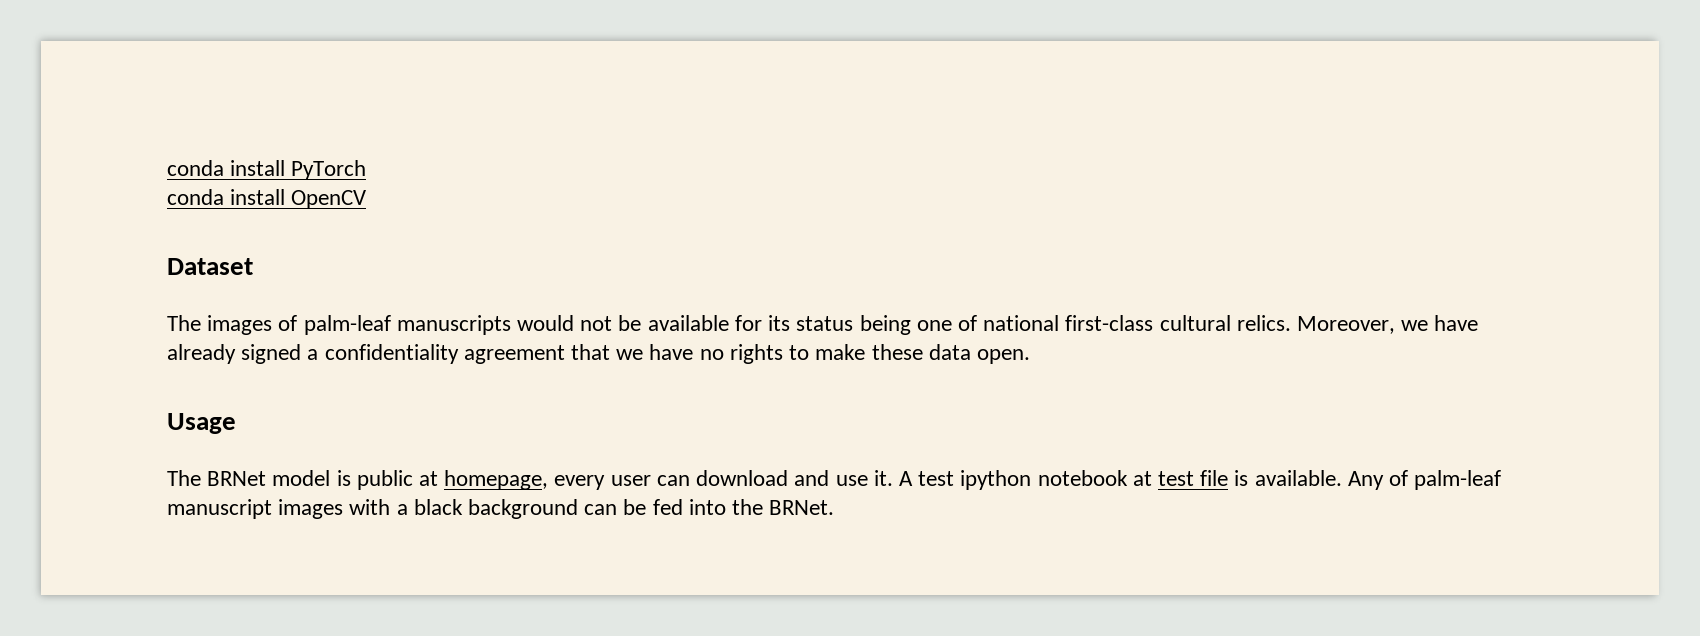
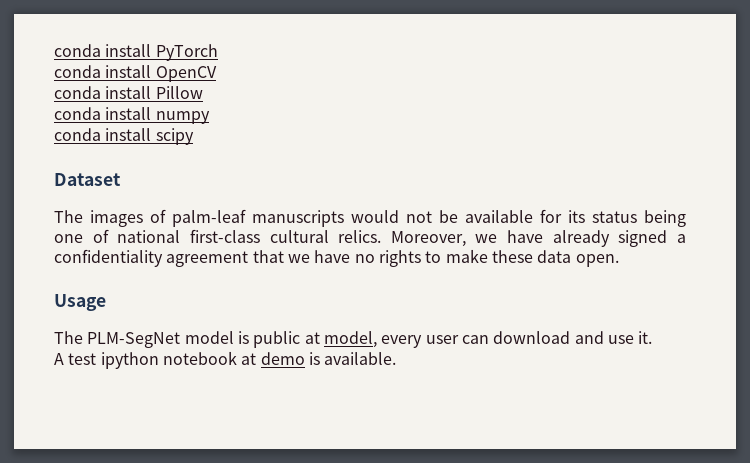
(367, 199) none -> [54,86,203,99] [54,107,210,124] [54,128,194,145] // conda install Pillow // conda install numpy // conda install scipy
[207,471,267,486] BRNet -> [87,332,181,348] PLM-SegNet
[444,470,549,490] homepage, -> [323,331,377,348] model,
(893, 478) none -> (653, 337) //
[1157,470,1502,490] [167,499,835,519] test file is available. Any of palm-leaf manuscript images with a black background can be fed into the BRNet. -> [260,352,397,365] demo is available.

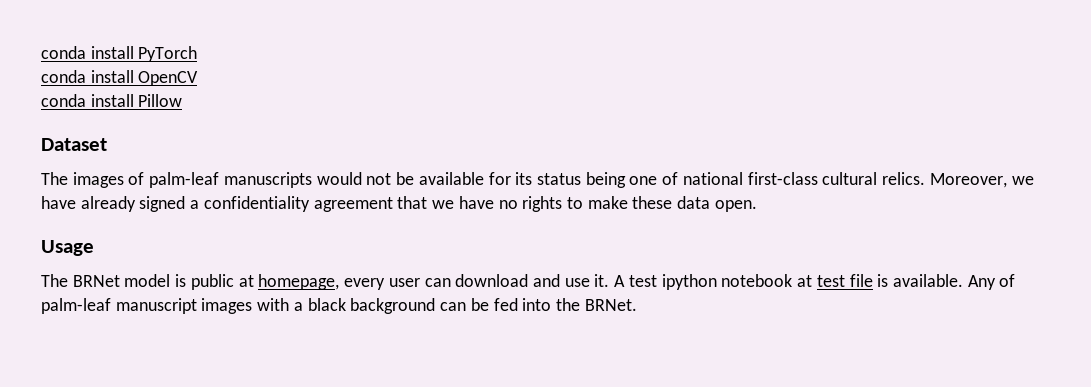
[54,107,210,124] [54,128,194,145] // conda install numpy // conda install scipy -> (183, 100) none
[87,332,181,348] PLM-SegNet -> [72,275,120,287] BRNet
[323,331,377,348] model, -> [258,274,340,290] homepage,
(653, 337) // -> (610, 280) none
[260,352,397,365] demo is available. -> [816,274,1016,290] [41,298,637,314] test file is available. Any of palm-leaf manuscript images with a black background can be fed into the BRNet.

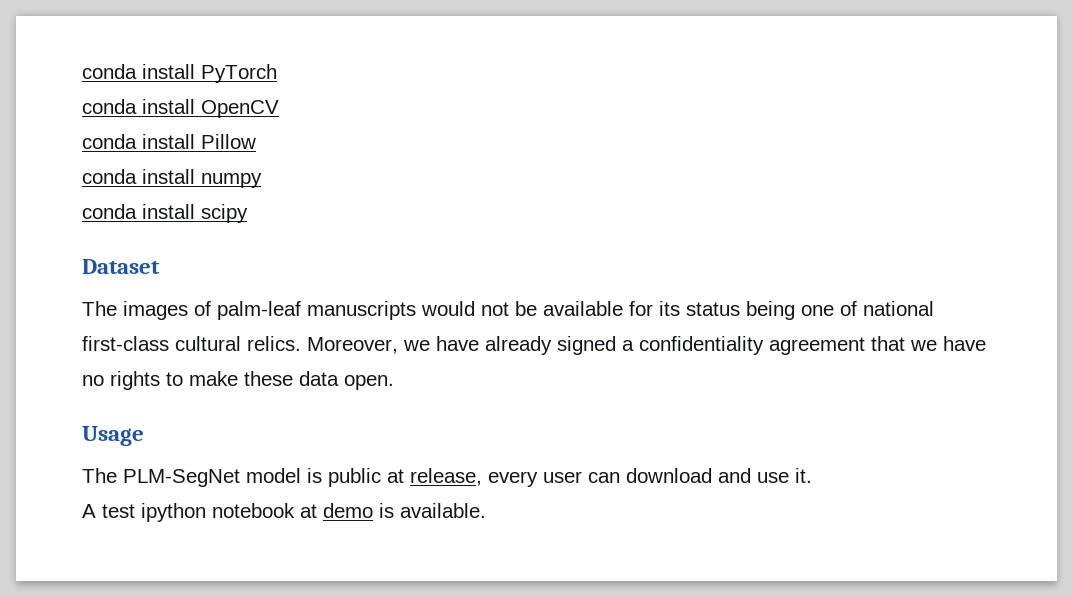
(183, 100) none -> [82,169,262,188] [82,204,248,223] // conda install numpy // conda install scipy
[72,275,120,287] BRNet -> [123,469,240,487] PLM-SegNet
[258,274,340,290] homepage, -> [410,468,482,486] release,
(610, 280) none -> (812, 475) //
[816,274,1016,290] [41,298,637,314] test file is available. Any of palm-leaf manuscript images with a black background can be fed into the BRNet. -> [323,503,486,518] demo is available.

